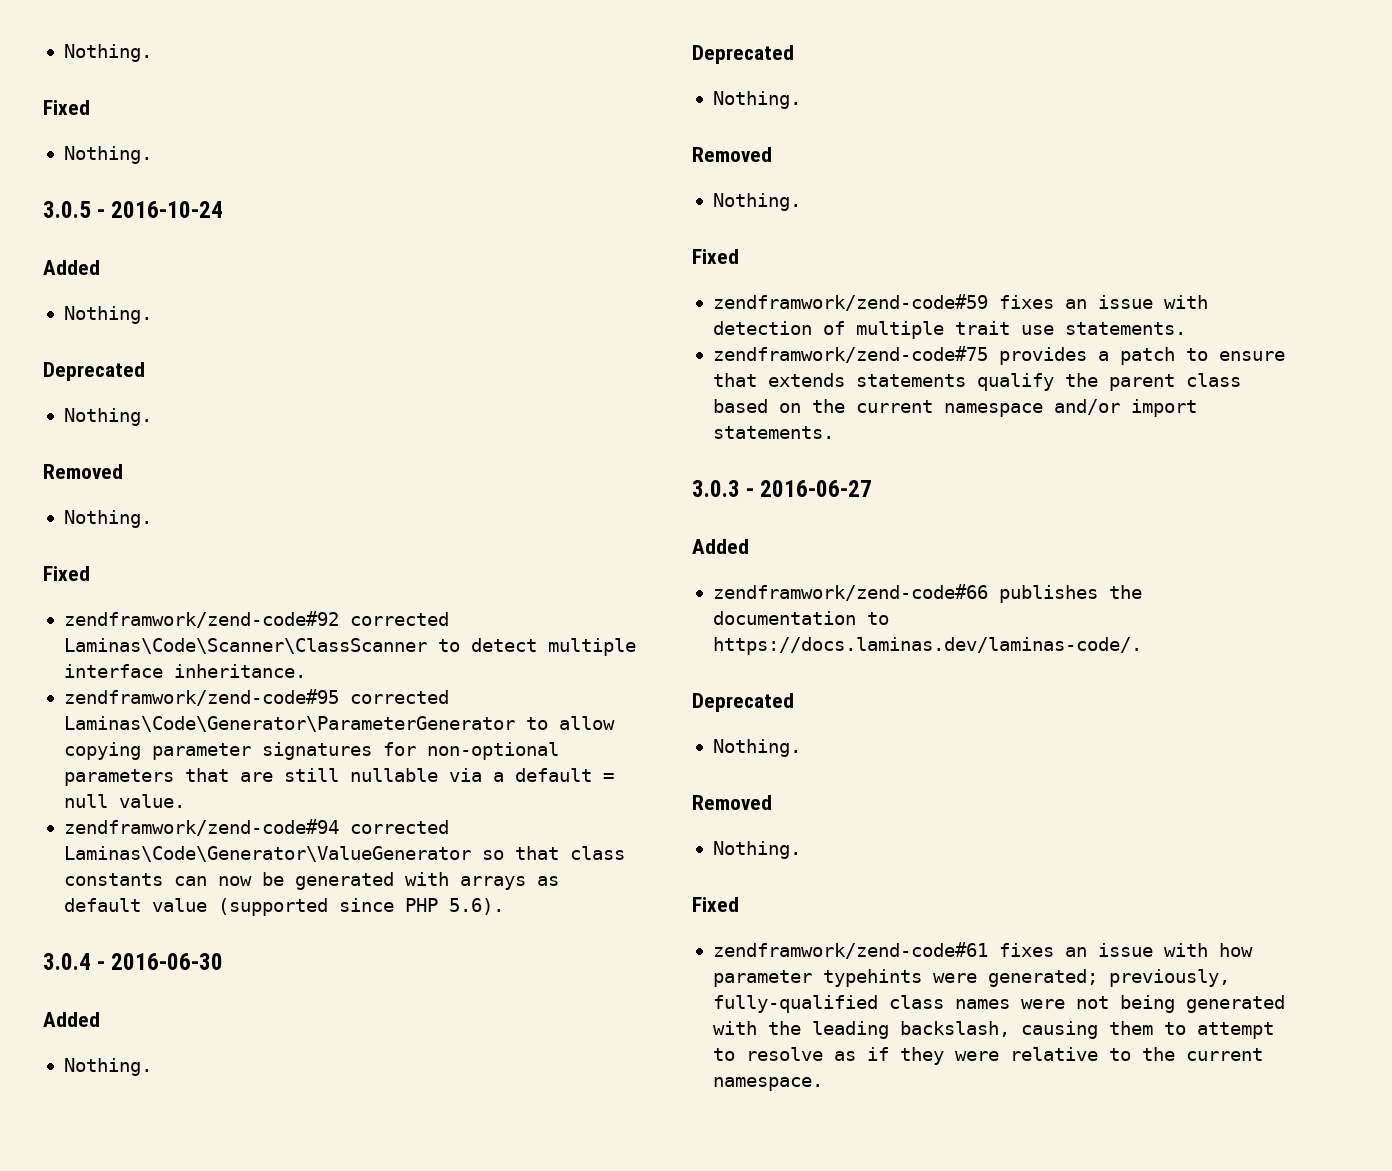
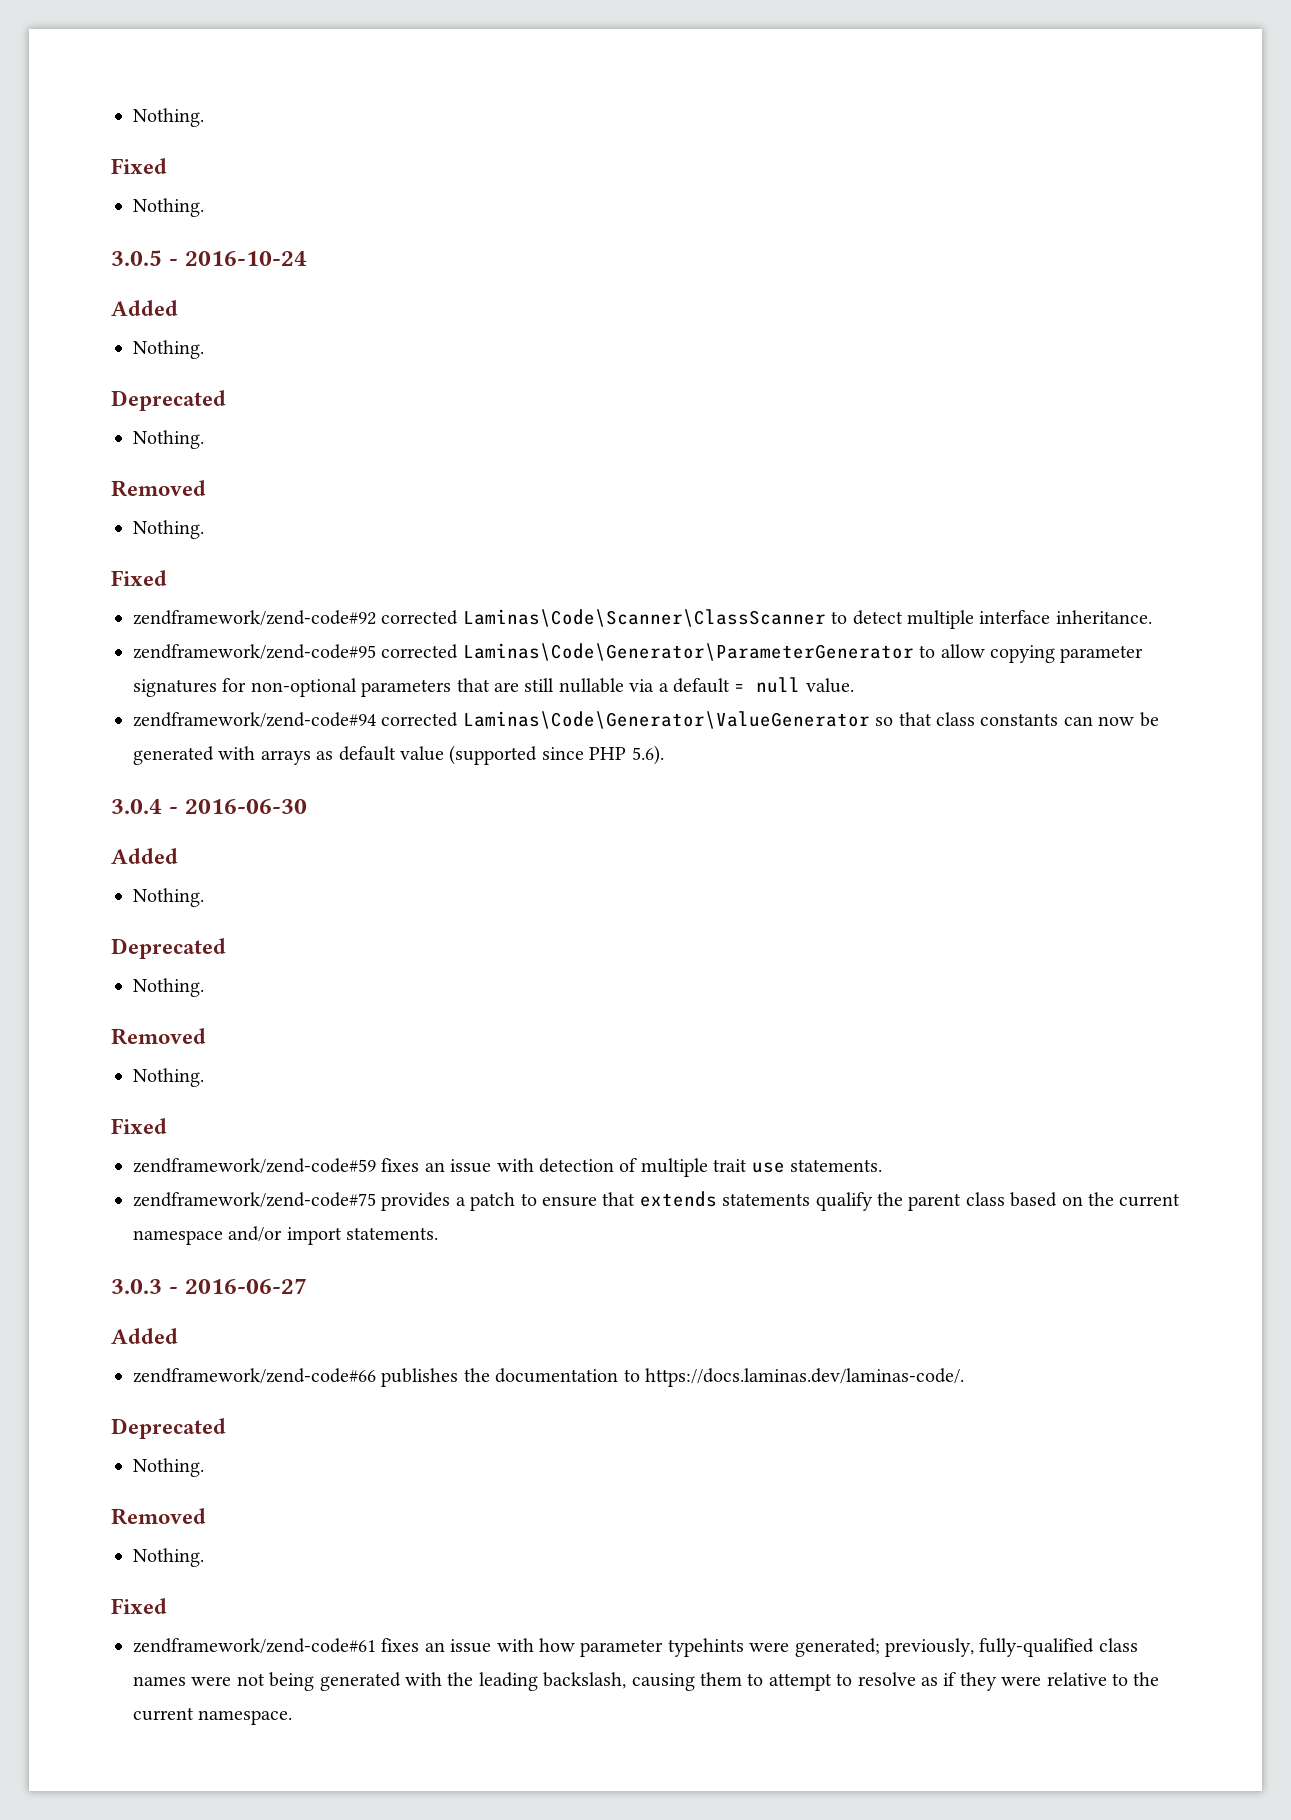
[63,611,339,628] zendframwork/zend-code#92 -> [133,610,376,626] zendframework/zend-code#92
[63,689,339,706] zendframwork/zend-code#95 -> [133,644,376,660] zendframework/zend-code#95
[63,819,339,836] zendframwork/zend-code#94 -> [133,712,376,728] zendframework/zend-code#94
[712,294,988,311] zendframwork/zend-code#59 -> [133,1158,376,1174] zendframework/zend-code#59
[712,346,988,363] zendframwork/zend-code#75 -> [133,1192,376,1208] zendframework/zend-code#75
[712,584,988,601] zendframwork/zend-code#66 -> [133,1368,376,1384] zendframework/zend-code#66
[712,942,988,959] zendframwork/zend-code#61 -> [133,1638,376,1654] zendframework/zend-code#61

